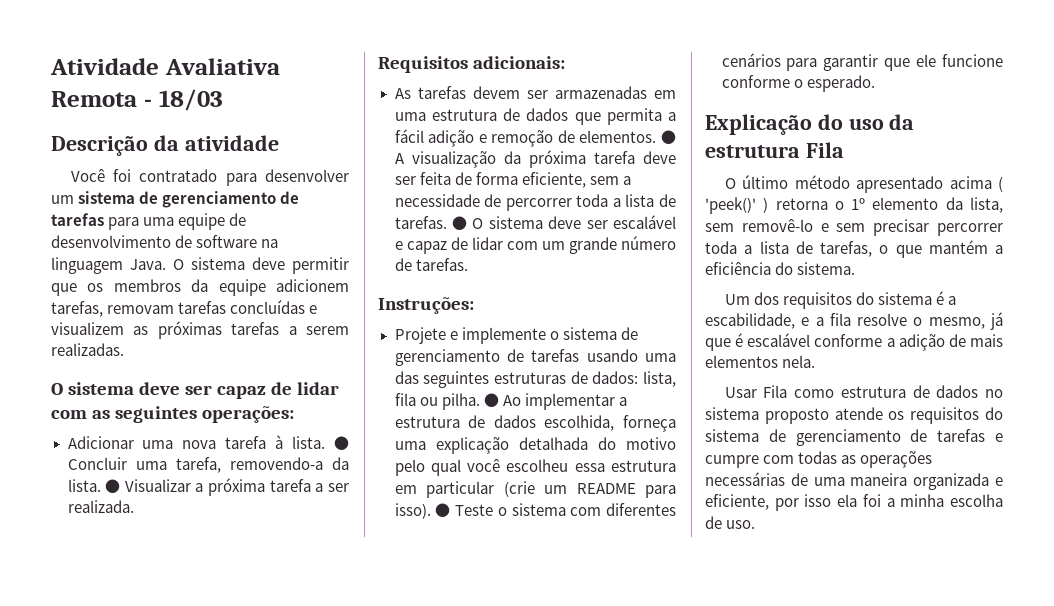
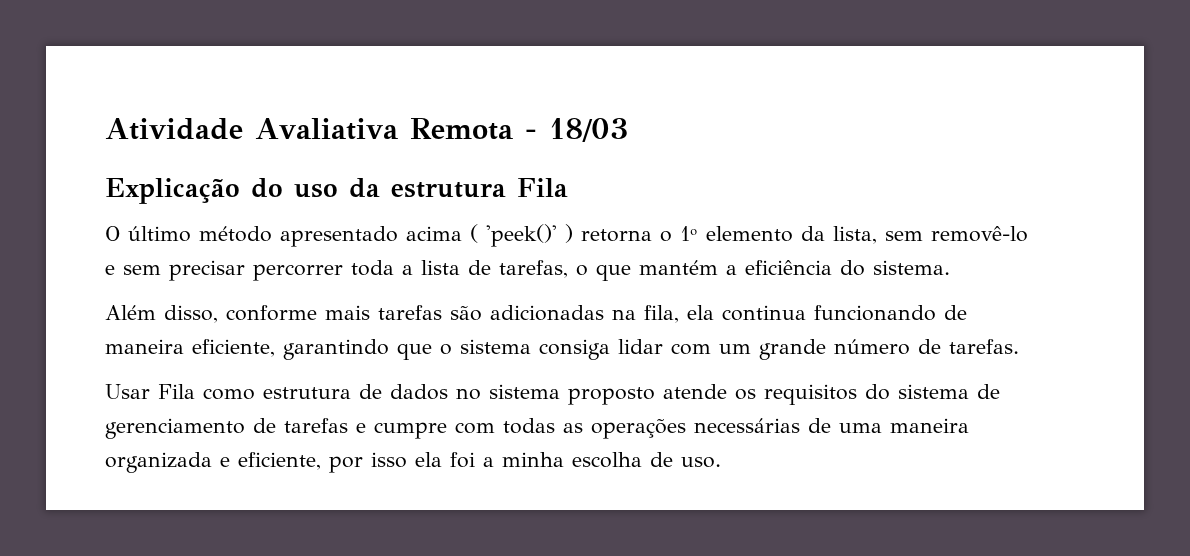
[51,135,279,156] [70,169,349,186] [51,191,300,208] [51,213,247,230] [51,235,279,248] [51,257,349,274] [51,279,349,296] [51,300,318,317] [51,321,349,339] [51,343,124,356] [51,382,339,399] [51,406,294,423] [67,435,350,450] [67,457,349,473] [67,478,349,496] [67,500,134,513] [378,56,565,73] [394,86,676,99] [394,108,676,125] [394,129,676,147] [394,150,676,168] [394,172,631,188] [394,194,676,211] [394,215,676,230] [394,236,677,254] [394,258,468,271] [378,297,474,314] [394,327,638,344] [394,349,676,366] [394,371,676,388] [394,393,627,410] [394,415,676,432] [394,437,676,454] [394,459,676,476] [394,481,676,498] [394,503,676,519] [721,53,1003,71] [721,75,875,92] // Descrição da atividade // Você foi contratado para desenvolver um sistema de gerenciamento de tarefas para uma equipe de desenvolvimento de software na linguagem Java. O sistema deve permitir que os membros da equipe adicionem tarefas, removam tarefas concluídas e visualizem as próximas tarefas a serem realizadas. // O sistema deve ser capaz de lidar com as seguintes operações: // Adicionar uma nova tarefa à lista. ● Concluir uma tarefa, removendo-a da lista. ● Visualizar a próxima tarefa a ser realizada. // Requisitos adicionais: // As tarefas devem ser armazenadas em uma estrutura de dados que permita a fácil adição e remoção de elementos. ● A visualização da próxima tarefa deve ser feita de forma eficiente, sem a necessidade de percorrer toda a lista de tarefas. ● O sistema deve ser escalável e capaz de lidar com um grande número de tarefas. // Instruções: // Projete e implemente o sistema de gerenciamento de tarefas usando uma das seguintes estruturas de dados: lista, fila ou pilha. ● Ao implementar a estrutura de dados escolhida, forneça uma explicação detalhada do motivo pelo qual você escolheu essa estrutura em particular (crie um README para isso). ● Teste o sistema com diferentes cenários para garantir que ele funcione conforme o esperado. -> (628, 130) none
[724,291,956,309] [705,312,1003,330] [705,333,1003,351] [705,355,816,368] Um dos requisitos do sistema é a escabilidade, e a fila resolve o mesmo, já que é escalável conforme a adição de mais elementos nela. -> [105,305,967,323] [105,339,1019,360] Além disso, conforme mais tarefas são adicionadas na fila, ela continua funcionando de maneira eficiente, garantindo que o sistema consiga lidar com um grande número de tarefas.

